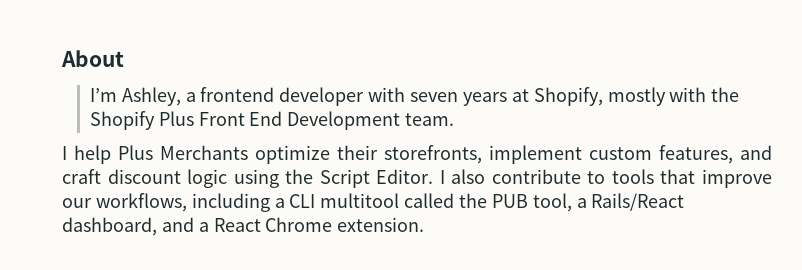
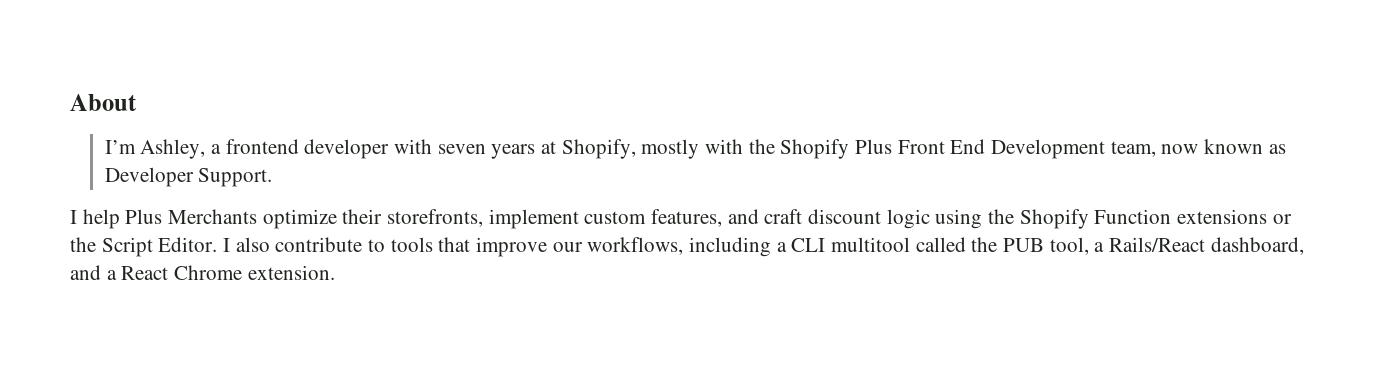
[405,113,455,126] team. -> [1110,139,1286,157] [104,167,273,187] team, now known as Developer Support.
(314, 176) none -> [1019,209,1292,229] [70,237,96,252] Shopify Function extensions or the

